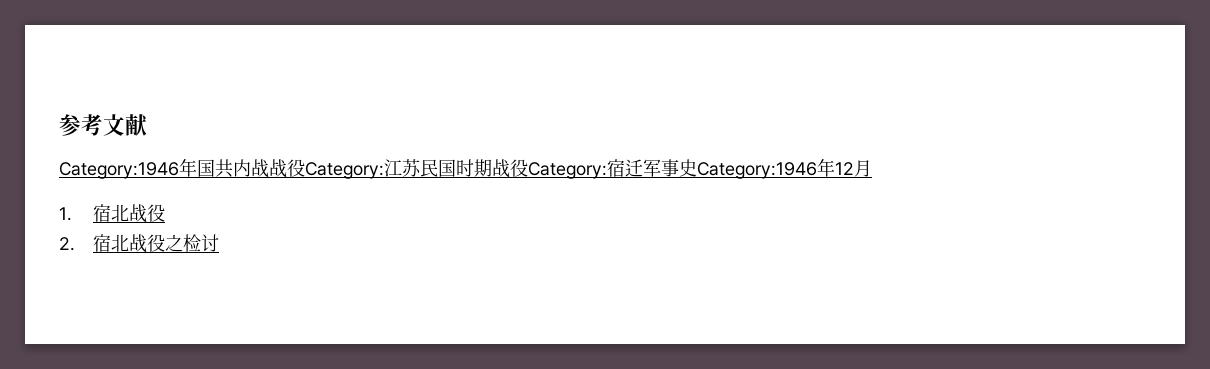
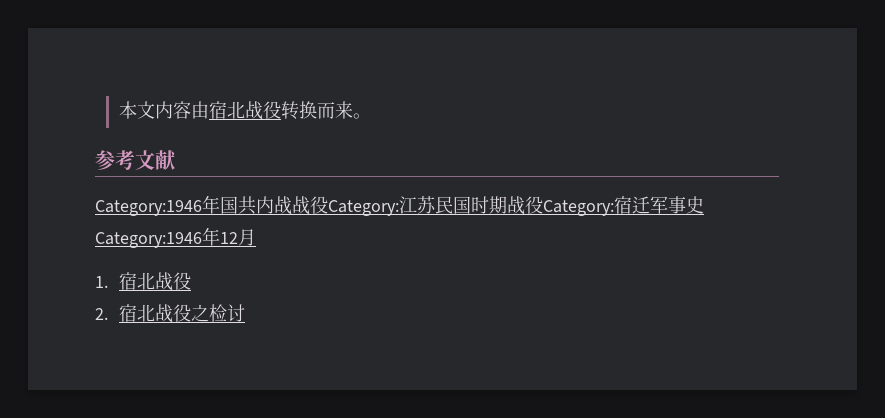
(59, 125) none -> [118,101,371,120] 本文内容由宿北战役转换而来。 //

